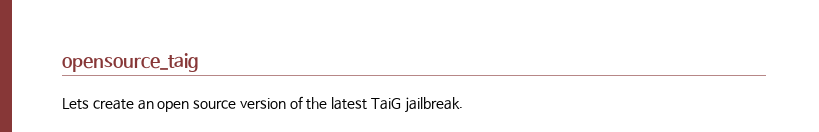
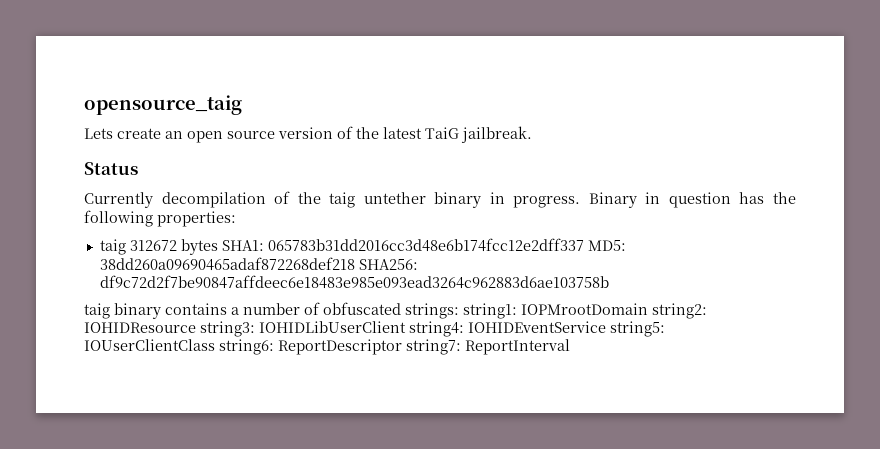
(463, 105) none -> [84,162,138,175] [84,191,797,208] [84,210,236,227] [99,238,626,255] [99,257,418,271] [99,275,609,289] [84,302,707,319] [84,321,665,337] [84,339,570,355] // Status // Currently decompilation of the taig untether binary in progress. Binary in question has the following properties: // taig 312672 bytes SHA1: 065783b31dd2016cc3d48e6b174fcc12e2dff337 MD5: 38dd260a09690465adaf872268def218 SHA256: df9c72d2f7be90847affdeec6e18483e985e093ead3264c962883d6ae103758b // taig binary contains a number of obfuscated strings: string1: IOPMrootDomain string2: IOHIDResource string3: IOHIDLibUserClient string4: IOHIDEventService string5: IOUserClientClass string6: ReportDescriptor string7: ReportInterval

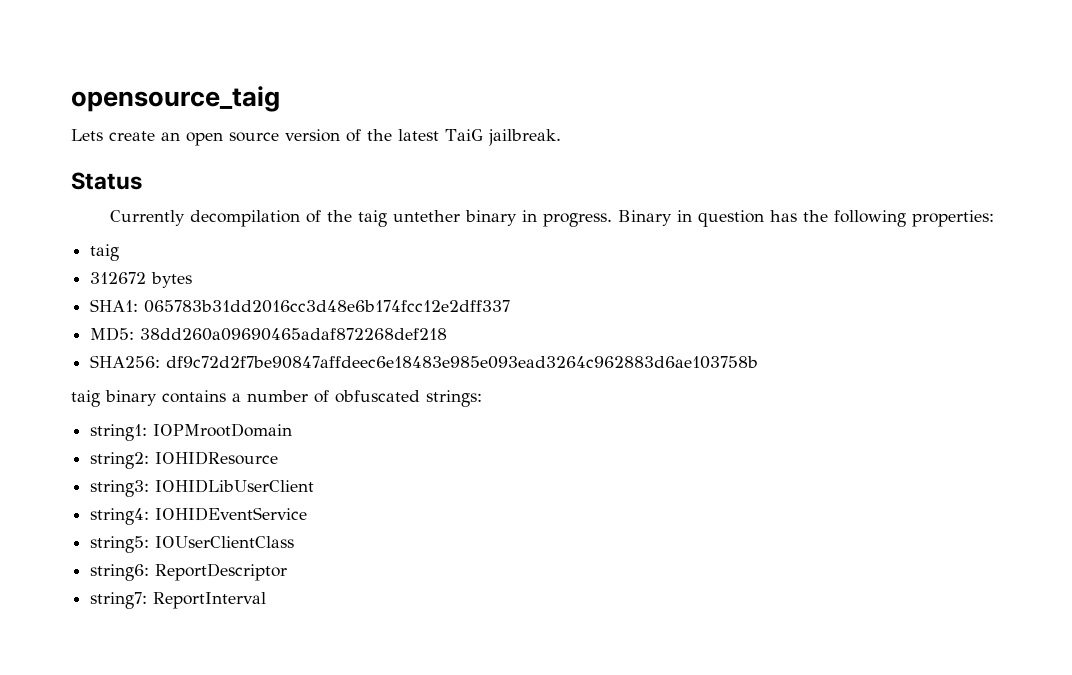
(126, 247) none -> (120, 252) //
(218, 247) none -> (193, 280) //
(584, 245) none -> (511, 306) //
(355, 264) none -> (448, 334) //
(459, 311) none -> (482, 398) //
(648, 309) none -> (293, 430) //
(196, 327) none -> (279, 458) //
(406, 327) none -> (315, 486) //
(606, 327) none -> (308, 514) //
(215, 345) none -> (295, 542) //
(402, 347) none -> (288, 572) //

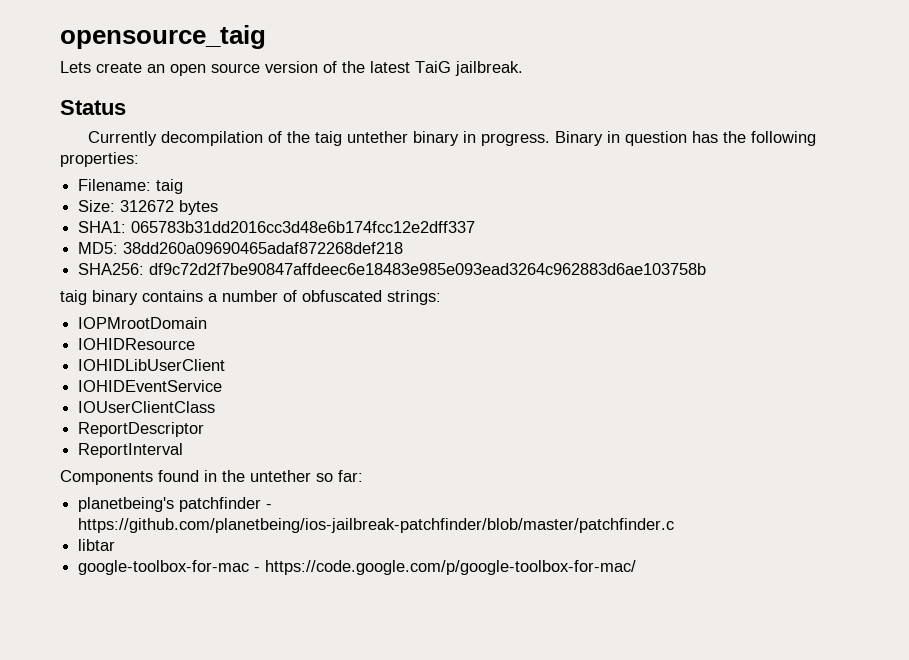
(994, 218) none -> [78,179,152,191] Filename:
(120, 252) none -> [78,200,116,212] Size:
[90,424,148,441] string1: -> (441, 297) none
[90,452,150,469] string2: -> (208, 323) none
[90,480,150,497] string3: -> (196, 344) none
[90,508,150,525] string4: -> (226, 365) none
[90,536,150,553] string5: -> (223, 386) none
[90,564,150,581] string6: -> (216, 407) none
[90,592,148,609] string7: -> (205, 429) none
(267, 600) none -> [60,470,363,485] [78,497,273,512] [78,518,675,533] [78,539,116,551] [78,560,637,575] // Components found in the untether so far: // planetbeing's patchfinder - https://github.com/planetbeing/ios-jailbreak-patchfinder/blob/master/patchfinder.c // libtar // google-toolbox-for-mac - https://code.google.com/p/google-toolbox-for-mac/

